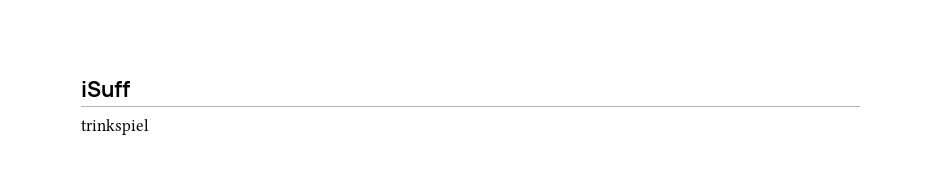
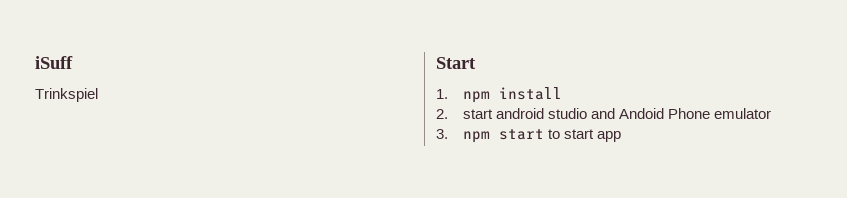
[81,119,149,135] trinkspiel -> [35,88,98,102] [436,57,476,69] [436,87,562,103] [436,108,771,119] [436,129,621,143] Trinkspiel // Start // 1. npm install // 2. start android studio and Andoid Phone emulator // 3. npm start to start app

